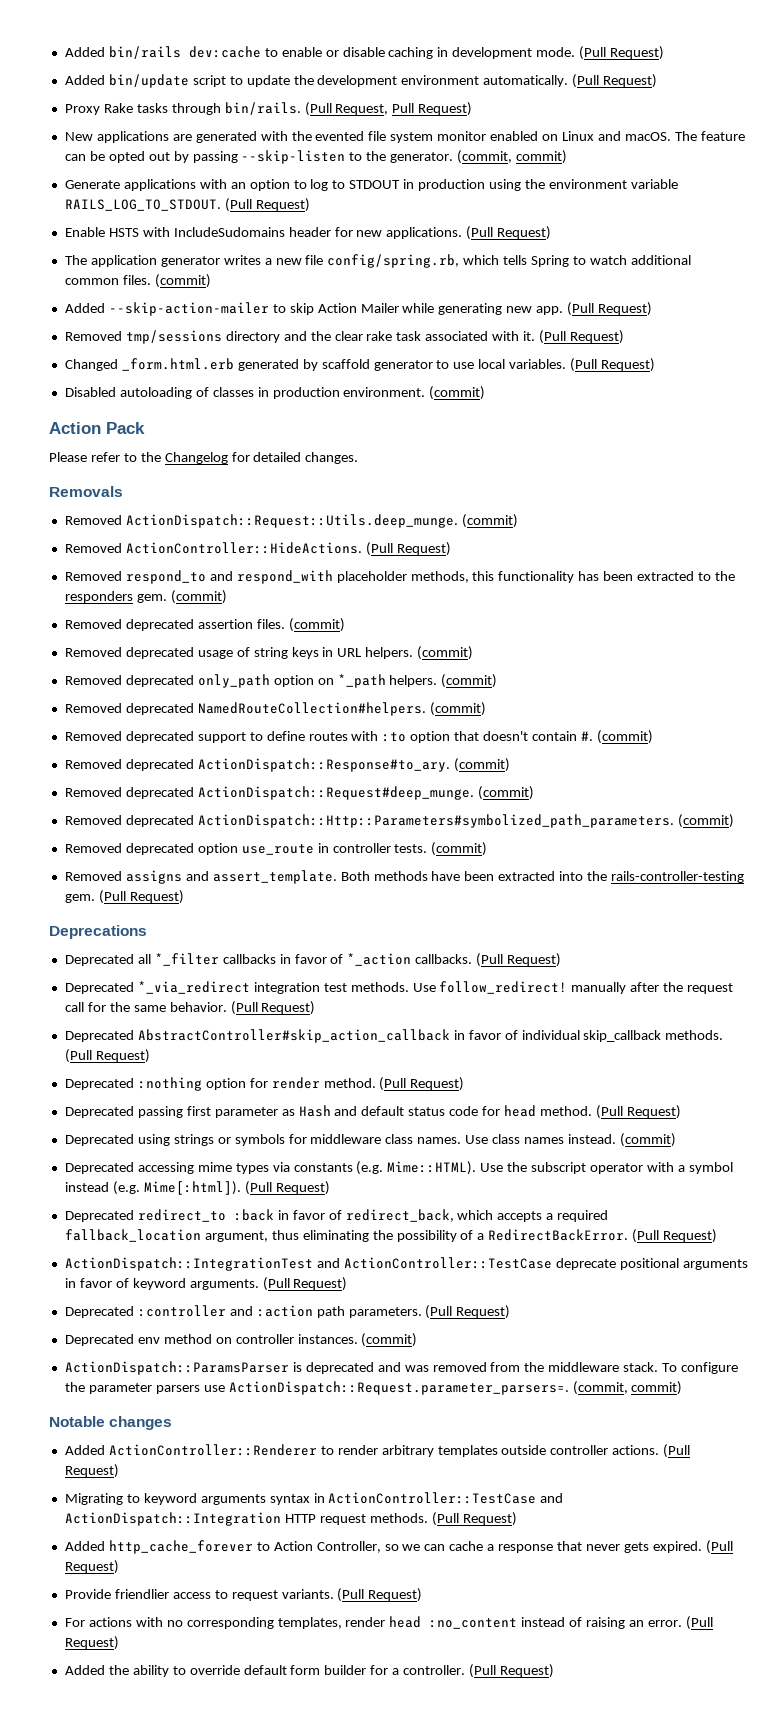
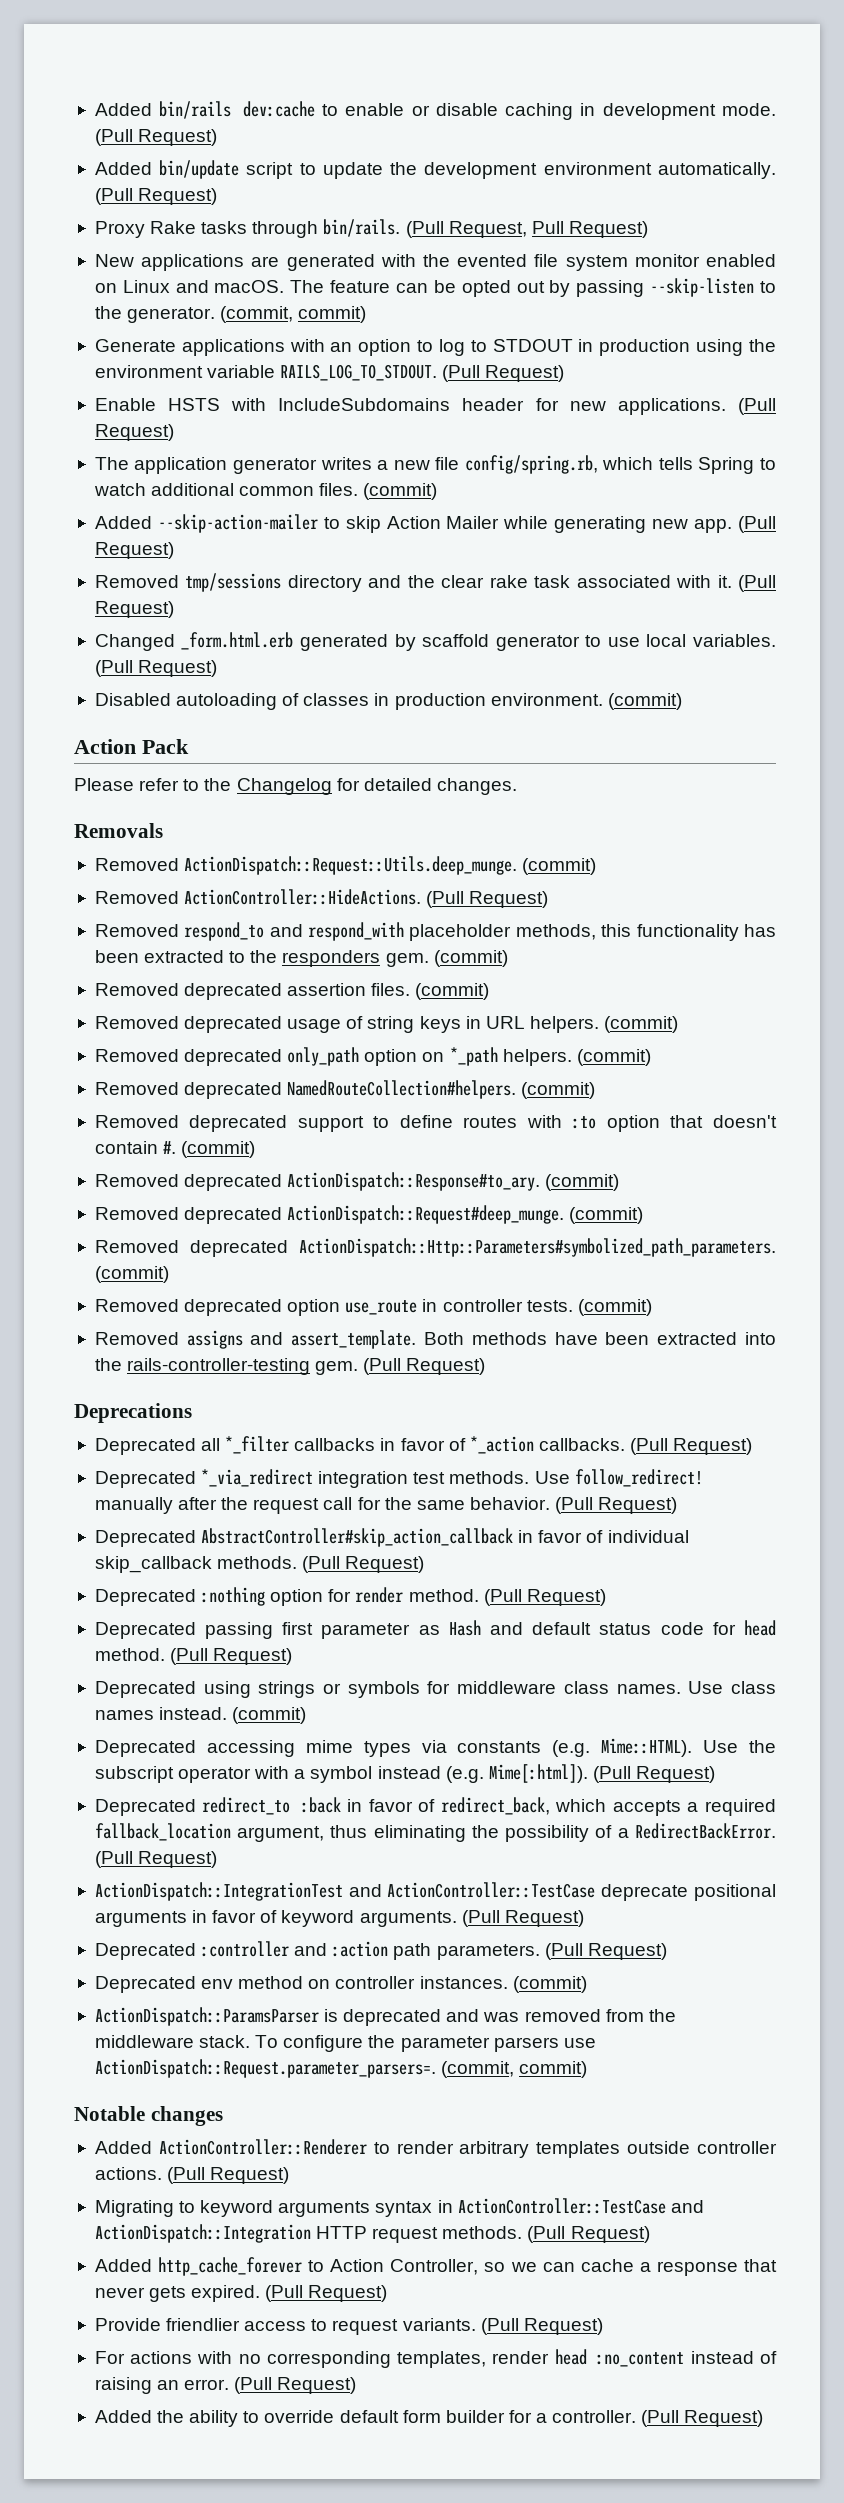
[173,227,285,237] IncludeSudomains -> [278,398,451,411] IncludeSubdomains

